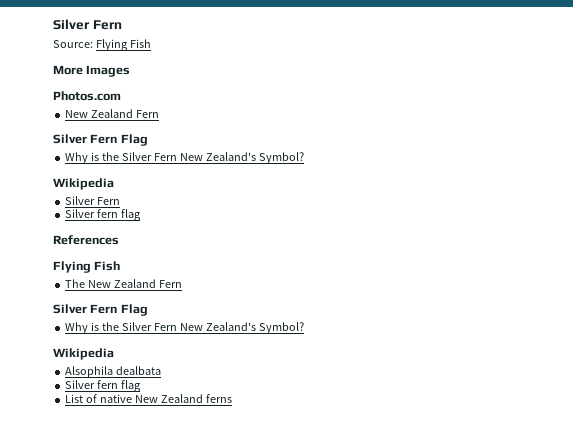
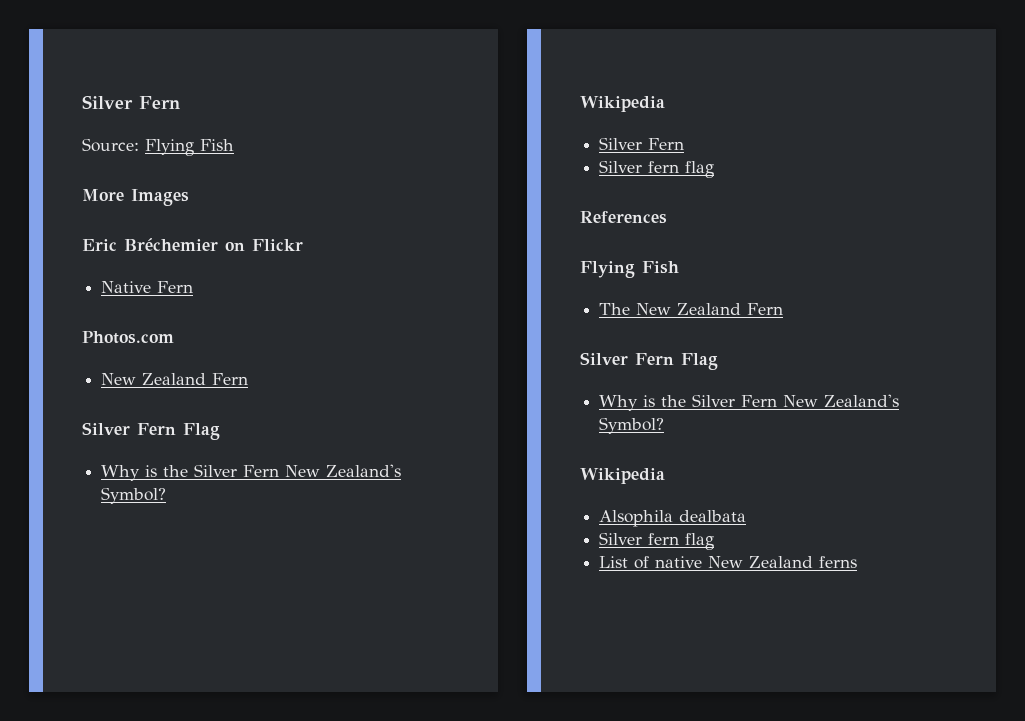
(131, 71) none -> [82,238,303,251] [101,281,194,293] // Eric Bréchemier on Flickr // Native Fern

